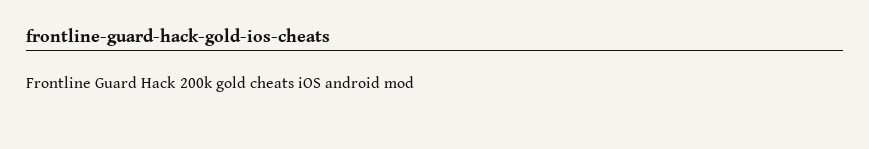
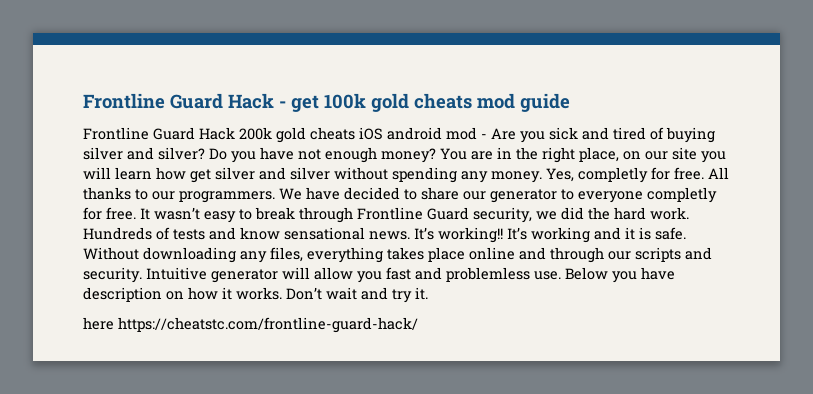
[26,28,330,46] frontline-guard-hack-gold-ios-cheats -> [83,93,570,112] Frontline Guard Hack - get 100k gold cheats mod guide
(415, 82) none -> [481,127,715,143] [83,147,726,163] [83,167,729,183] [83,187,717,203] [83,207,689,223] [83,227,686,243] [83,247,712,263] [83,267,675,283] [83,287,428,303] [83,317,418,333] - Are you sick and tired of buying silver and silver? Do you have not enough money? You are in the right place, on our site you will learn how get silver and silver without spending any money. Yes, completly for free. All thanks to our programmers. We have decided to share our generator to everyone completly for free. It wasn’t easy to break through Frontline Guard security, we did the hard work. Hundreds of tests and know sensational news. It’s working!! It’s working and it is safe. Without downloading any files, everything takes place online and through our scripts and security. Intuitive generator will allow you fast and problemless use. Below you have description on how it works. Don’t wait and try it. // here https://cheatstc.com/frontline-guard-hack/

